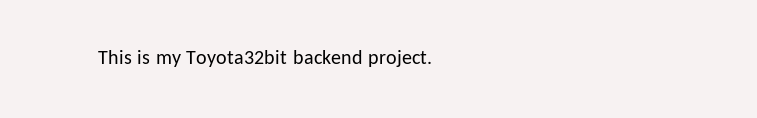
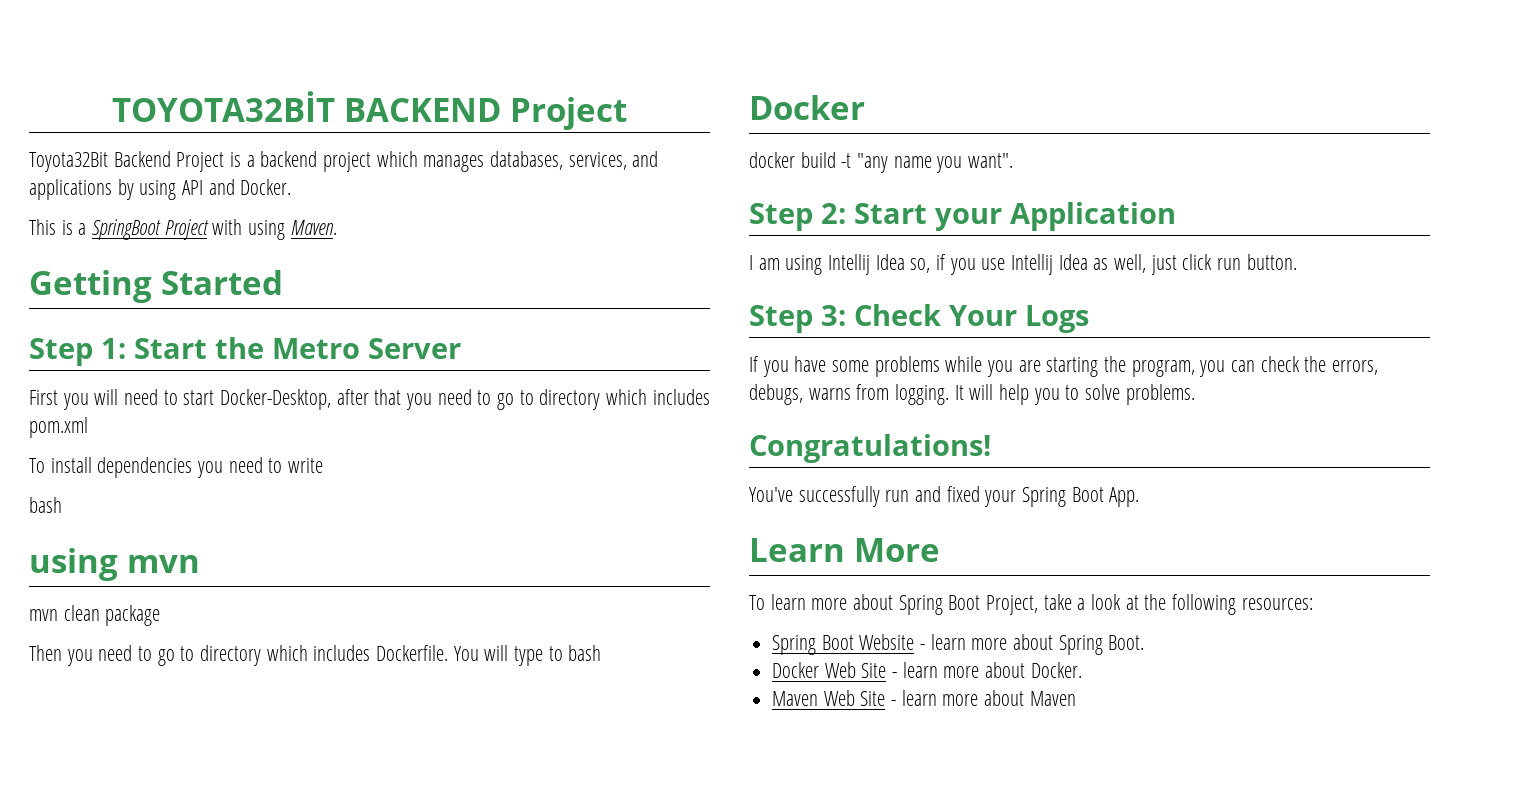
[98,50,432,67] This is my Toyota32bit backend project. -> [111,91,628,130] [29,151,659,172] [29,179,292,200] [29,219,337,240] [29,270,283,303] [29,337,461,366] [29,389,710,410] [29,417,88,438] [29,457,324,478] [29,497,62,513] [29,548,200,581] [29,605,161,626] [29,645,602,666] [749,95,865,120] [749,152,1014,173] [749,202,1176,231] [749,254,1297,275] [749,304,1089,333] [749,356,1379,377] [749,384,1195,405] [749,434,991,463] [749,486,1140,507] [749,538,940,562] [749,594,1313,615] [772,634,1145,655] [772,662,1082,678] [772,690,1076,706] TOYOTA32BİT BACKEND Project // Toyota32Bit Backend Project is a backend project which manages databases, services, and applications by using API and Docker. // This is a SpringBoot Project with using Maven. // Getting Started // Step 1: Start the Metro Server // First you will need to start Docker-Desktop, after that you need to go to directory which includes pom.xml // To install dependencies you need to write // bash // using mvn // mvn clean package // Then you need to go to directory which includes Dockerfile. You will type to bash // Docker // docker build -t "any name you want". // Step 2: Start your Application // I am using Intellij Idea so, if you use Intellij Idea as well, just click run button. // Step 3: Check Your Logs // If you have some problems while you are starting the program, you can check the errors, debugs, warns from logging. It will help you to solve problems. // Congratulations! // You've successfully run and fixed your Spring Boot App. // Learn More // To learn more about Spring Boot Project, take a look at the following resources: // Spring Boot Website - learn more about Spring Boot. // Docker Web Site - learn more about Docker. // Maven Web Site - learn more about Maven

